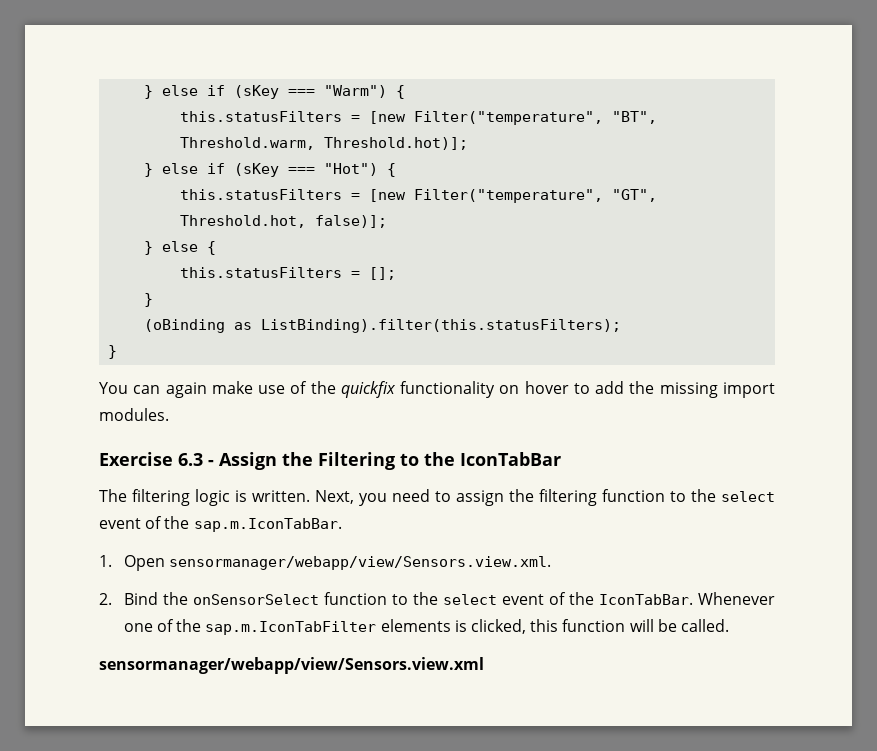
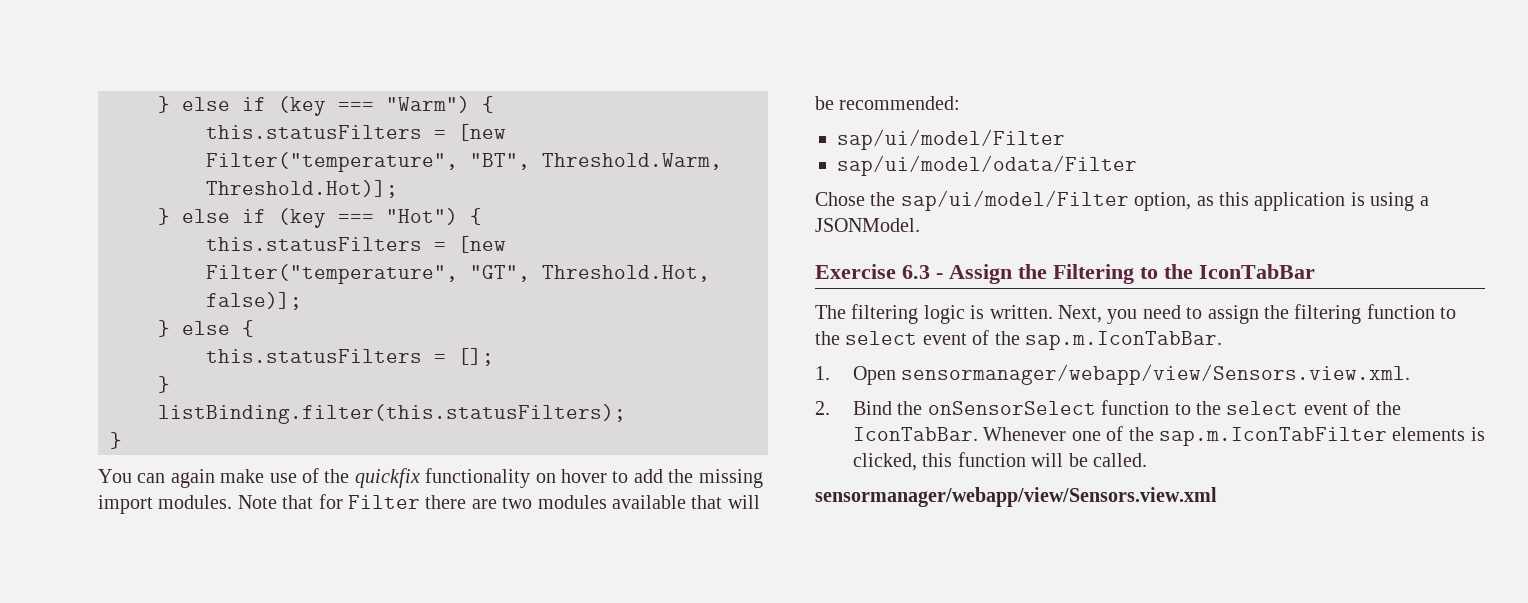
[144,85,280,99] } else if (sKey -> [158,96,326,116] } else if (key
[180,137,469,150] [144,163,280,177] Threshold.warm, Threshold.hot)]; // } else if (sKey -> [542,153,722,170] [206,180,398,198] [158,208,326,228] Threshold.Warm, Threshold.Hot)]; // } else if (key
[180,215,307,228] Threshold.hot, -> [542,265,710,282] Threshold.Hot,
[144,319,622,333] (oBinding as ListBinding).filter(this.statusFilters); -> [158,404,626,424] listBinding.filter(this.statusFilters);
(169, 414) none -> [237,494,760,509] [815,96,961,110] [837,129,1065,150] [837,155,1137,176] [815,190,1429,211] [815,218,920,232] Note that for Filter there are two modules available that will be recommended: // sap/ui/model/Filter // sap/ui/model/odata/Filter // Chose the sap/ui/model/Filter option, as this application is using a JSONModel.

